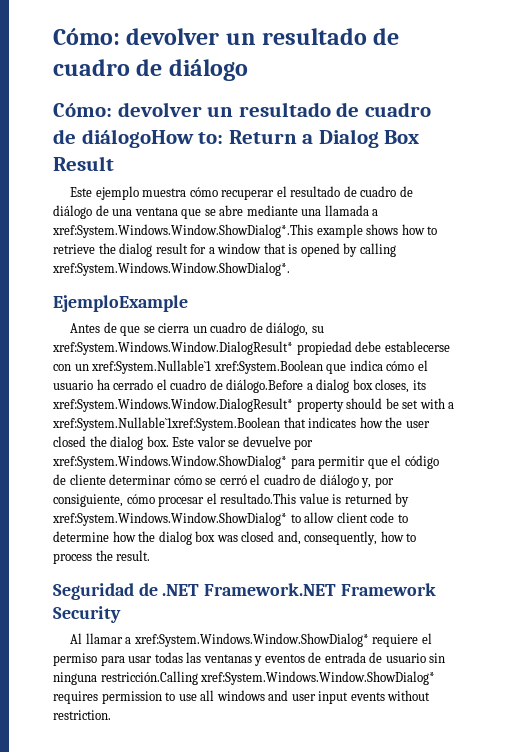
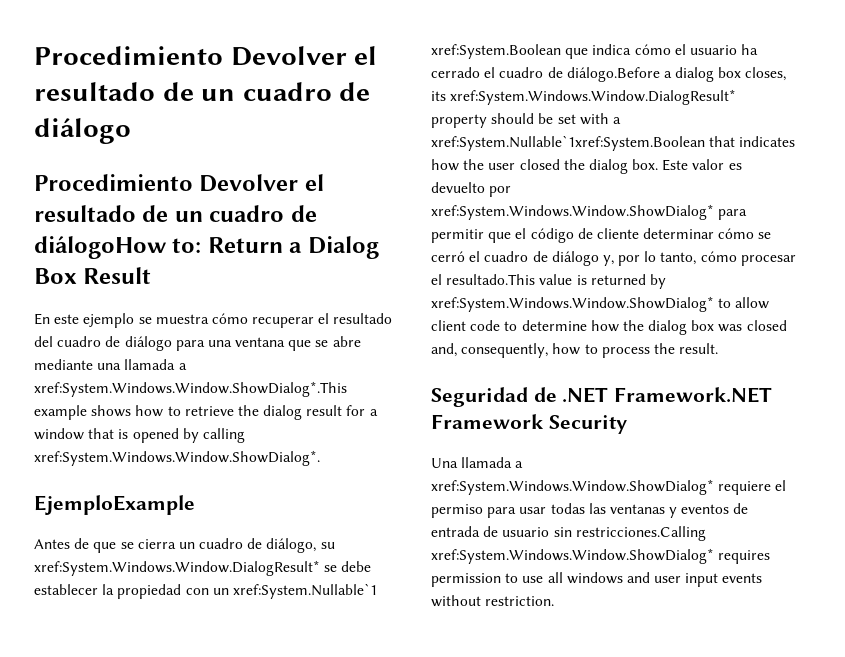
[53,28,400,45] Cómo: devolver un resultado de -> [34,46,378,66] [34,82,236,101] Procedimiento Devolver el resultado de un
[53,102,360,117] Cómo: devolver un resultado de -> [34,174,324,192] [34,205,203,222] Procedimiento Devolver el resultado de un
[70,186,139,200] Este ejemplo -> [34,313,152,328] En este ejemplo se
[343,186,413,197] [53,205,109,219] de cuadro de diálogo de -> [34,336,205,351] del cuadro de diálogo para
[296,341,450,355] propiedad debe establecerse -> [324,561,372,572] [34,584,182,599] se debe establecer la propiedad
[228,436,291,447] se devuelve -> [728,163,742,170] [431,182,485,193] es devuelto
[53,494,123,507] consiguiente, -> [644,251,697,265] lo tanto,
[70,633,123,644] Al llamar -> [431,457,513,468] Una llamada
[53,671,198,685] ninguna restricción.Calling -> [575,526,706,541] restricciones.Calling

